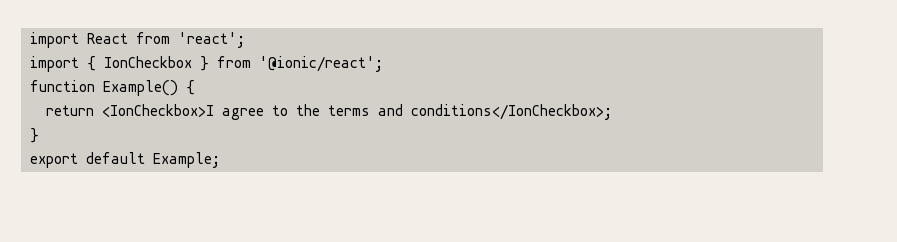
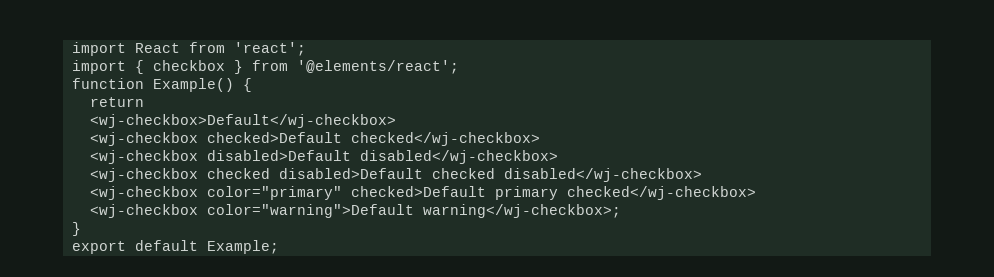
[104,56,192,68] IonCheckbox -> [152,60,225,71] checkbox
[259,56,383,72] '@ionic/react'; -> [296,60,459,74] '@elements/react';
[102,104,612,120] <IonCheckbox>I agree to the terms and conditions</IonCheckbox>; -> [89,114,396,128] [89,132,540,146] [89,150,558,164] [89,168,702,182] [89,186,756,200] [89,204,621,218] // <wj-checkbox>Default</wj-checkbox> // <wj-checkbox checked>Default checked</wj-checkbox> // <wj-checkbox disabled>Default disabled</wj-checkbox> // <wj-checkbox checked disabled>Default checked disabled</wj-checkbox> // <wj-checkbox color="primary" checked>Default primary checked</wj-checkbox> // <wj-checkbox color="warning">Default warning</wj-checkbox>;

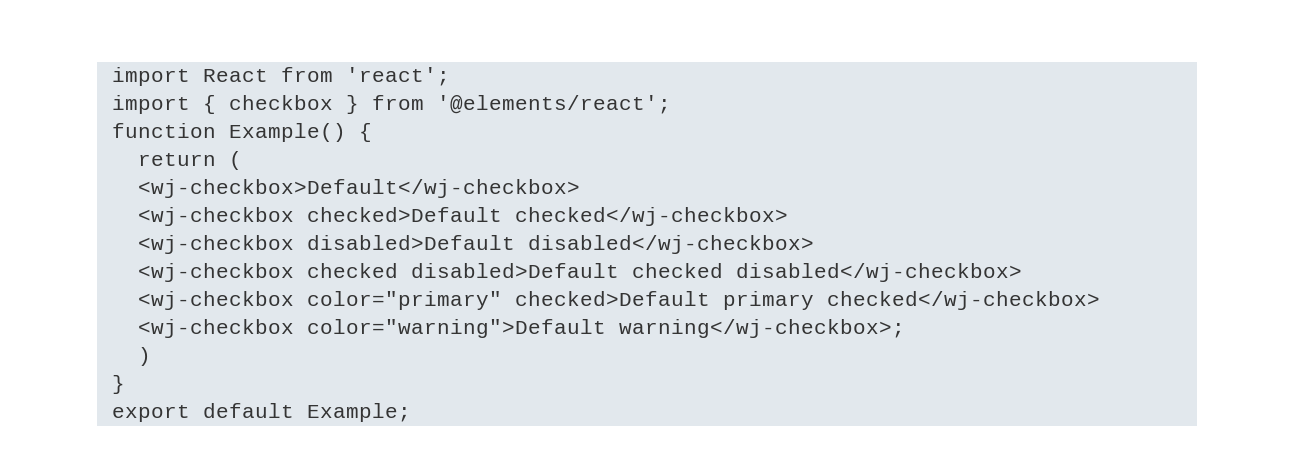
(144, 102) none -> [228,151,242,170] (
(621, 211) none -> [137,347,151,366] // )

